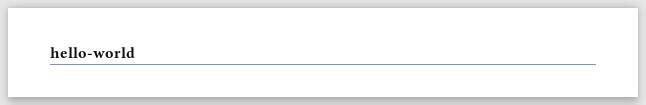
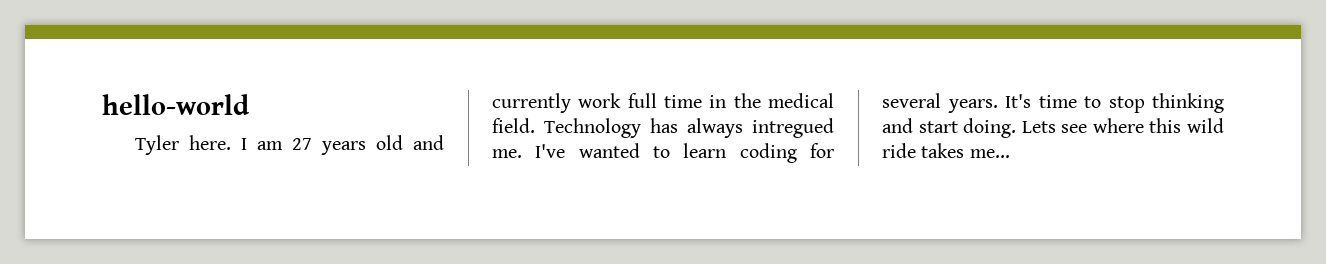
(135, 52) none -> [134,135,445,155] [492,93,834,113] [492,118,834,138] [492,143,834,163] [882,93,1224,113] [882,118,1224,138] [882,143,1010,158] // Tyler here. I am 27 years old and currently work full time in the medical field. Technology has always intregued me. I've wanted to learn coding for several years. It's time to stop thinking and start doing. Lets see where this wild ride takes me...

